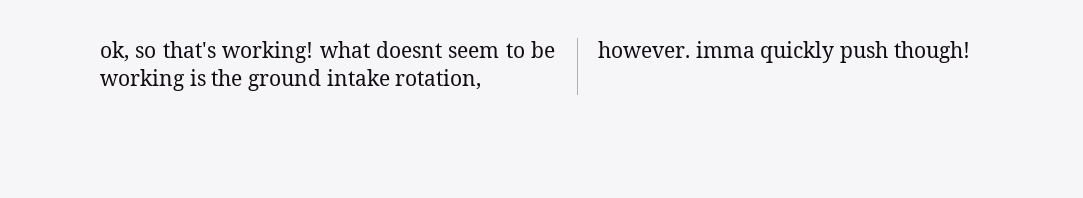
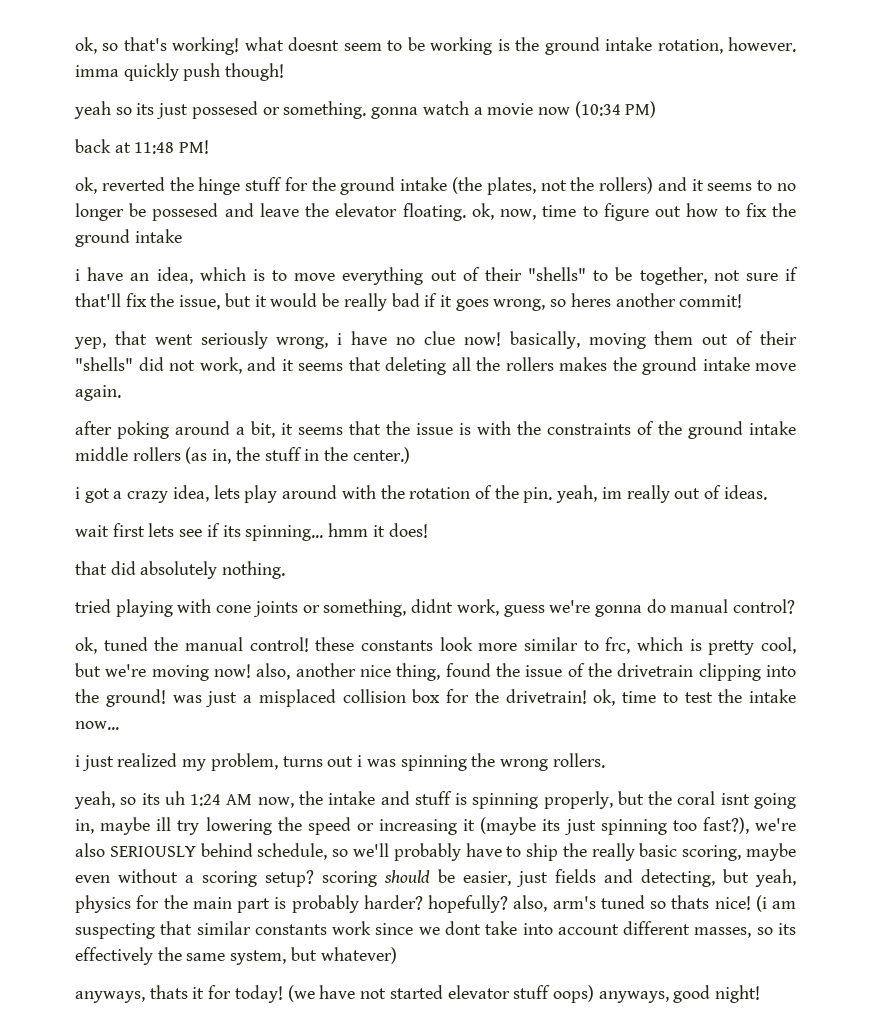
(970, 52) none -> [74,101,657,119] [75,139,210,154] [75,177,797,195] [75,203,797,221] [75,229,182,247] [75,267,798,285] [75,293,743,311] [74,331,798,349] [75,357,796,375] [75,385,121,401] [75,421,796,439] [75,447,410,464] [75,485,767,503] [75,523,428,541] [75,561,286,579] [75,599,796,617] [75,637,796,655] [75,663,797,681] [75,689,796,707] [75,721,119,730] [75,753,605,771] [74,791,797,809] [75,817,796,835] [75,843,797,861] [75,869,796,887] [75,895,796,913] [75,921,797,939] [75,947,397,965] [75,985,761,1003] // yeah so its just possesed or something. gonna watch a movie now (10:34 PM) // back at 11:48 PM! // ok, reverted the hinge stuff for the ground intake (the plates, not the rollers) and it seems to no longer be possesed and leave the elevator floating. ok, now, time to figure out how to fix the ground intake // i have an idea, which is to move everything out of their "shells" to be together, not sure if that'll fix the issue, but it would be really bad if it goes wrong, so heres another commit! // yep, that went seriously wrong, i have no clue now! basically, moving them out of their "shells" did not work, and it seems that deleting all the rollers makes the ground intake move again. // after poking around a bit, it seems that the issue is with the constraints of the ground intake middle rollers (as in, the stuff in the center.) // i got a crazy idea, lets play around with the rotation of the pin. yeah, im really out of ideas. // wait first lets see if its spinning... hmm it does! // that did absolutely nothing. // tried playing with cone joints or something, didnt work, guess we're gonna do manual control? // ok, tuned the manual control! these constants look more similar to frc, which is pretty cool, but we're moving now! also, another nice thing, found the issue of the drivetrain clipping into the ground! was just a misplaced collision box for the drivetrain! ok, time to test the intake now... // i just realized my problem, turns out i was spinning the wrong rollers. // yeah, so its uh 1:24 AM now, the intake and stuff is spinning properly, but the coral isnt going in, maybe ill try lowering the speed or increasing it (maybe its just spinning too fast?), we're also SERIOUSLY behind schedule, so we'll probably have to ship the really basic scoring, maybe even without a scoring setup? scoring should be easier, just fields and detecting, but yeah, physics for the main part is probably harder? hopefully? also, arm's tuned so thats nice! (i am suspecting that similar constants work since we dont take into account different masses, so its effectively the same system, but whatever) // anyways, thats it for today! (we have not started elevator stuff oops) anyways, good night!

